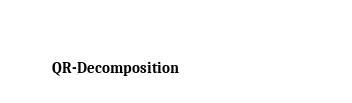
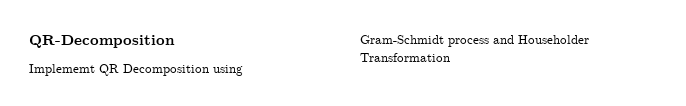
(179, 68) none -> [29,64,243,76] [360,35,589,47] [360,53,450,62] // Implememt QR Decomposition using Gram-Schmidt process and Householder Transformation

